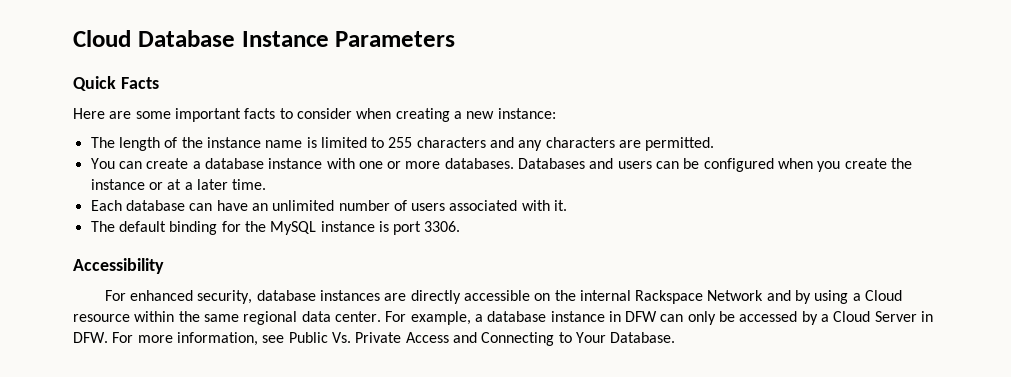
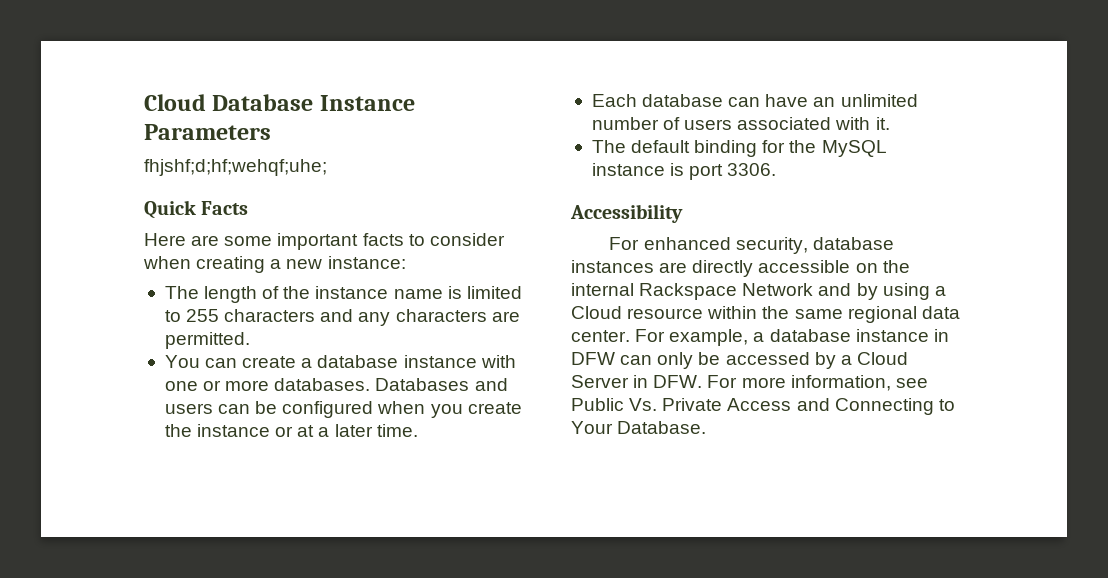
(456, 39) none -> [144,159,327,176] // fhjshf;d;hf;wehqf;uhe;

